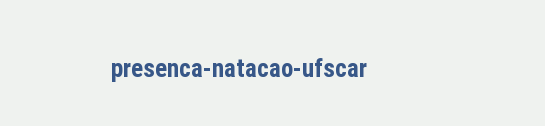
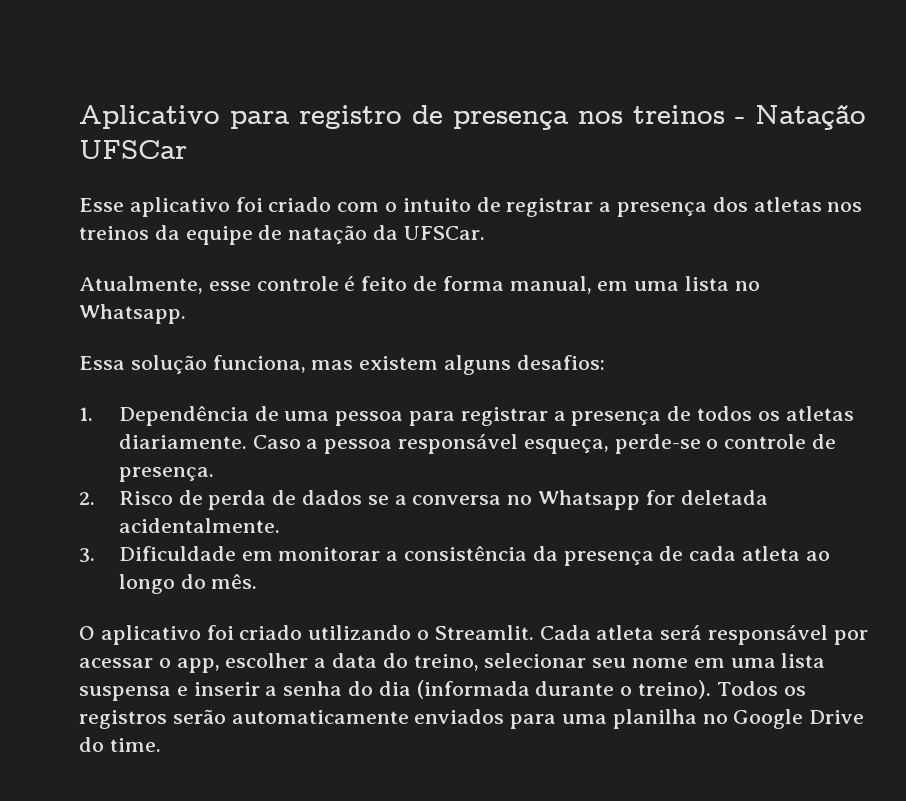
[111,58,367,82] presenca-natacao-ufscar -> [79,104,866,130] [79,140,187,159] [79,197,863,217] [79,225,485,245] [79,276,760,294] [79,304,186,324] [79,355,605,375] [79,406,854,426] [118,434,836,454] [118,467,214,482] [79,490,768,510] [118,518,280,533] [79,546,830,566] [118,574,258,594] [79,625,868,645] [79,653,826,673] [79,680,806,701] [79,709,865,729] [79,737,161,752] Aplicativo para registro de presença nos treinos - Natação UFSCar // Esse aplicativo foi criado com o intuito de registrar a presença dos atletas nos treinos da equipe de natação da UFSCar. // Atualmente, esse controle é feito de forma manual, em uma lista no Whatsapp. // Essa solução funciona, mas existem alguns desafios: // 1. Dependência de uma pessoa para registrar a presença de todos os atletas diariamente. Caso a pessoa responsável esqueça, perde-se o controle de presença. // 2. Risco de perda de dados se a conversa no Whatsapp for deletada acidentalmente. // 3. Dificuldade em monitorar a consistência da presença de cada atleta ao longo do mês. // O aplicativo foi criado utilizando o Streamlit. Cada atleta será responsável por acessar o app, escolher a data do treino, selecionar seu nome em uma lista suspensa e inserir a senha do dia (informada durante o treino). Todos os registros serão automaticamente enviados para uma planilha no Google Drive do time.

